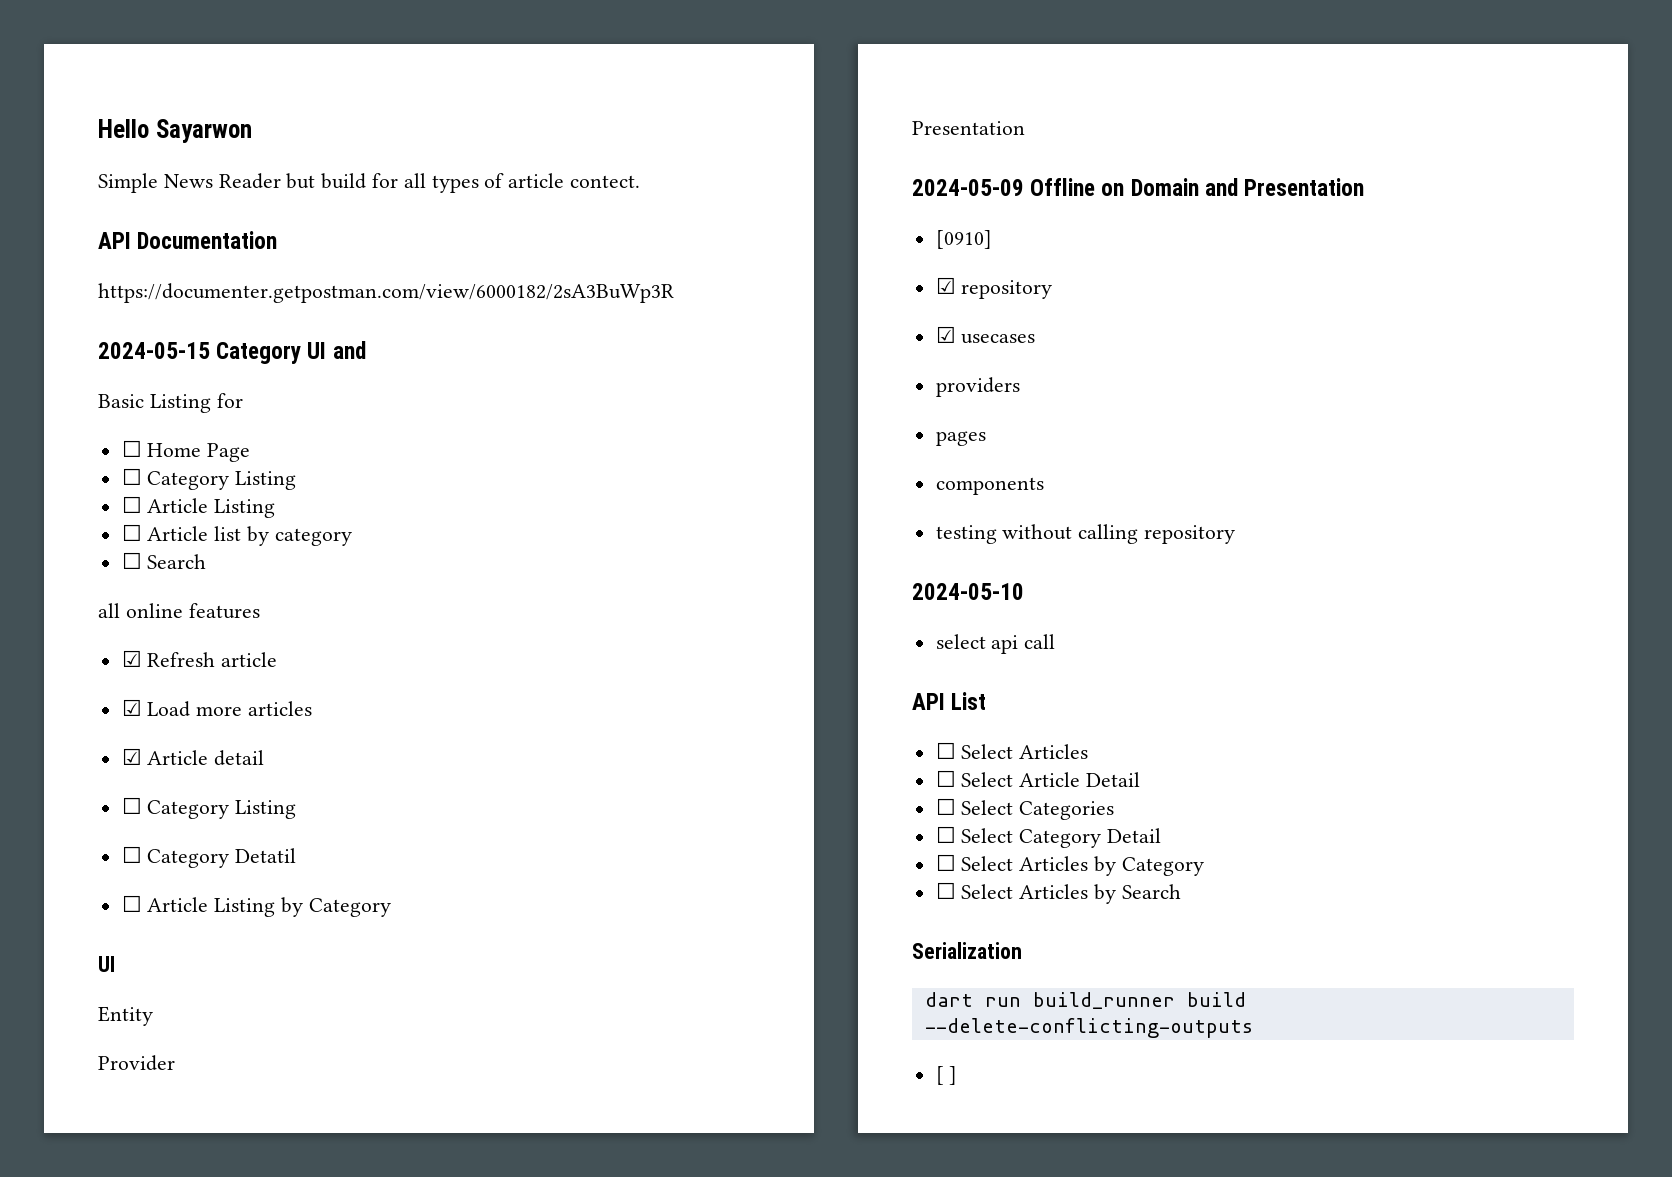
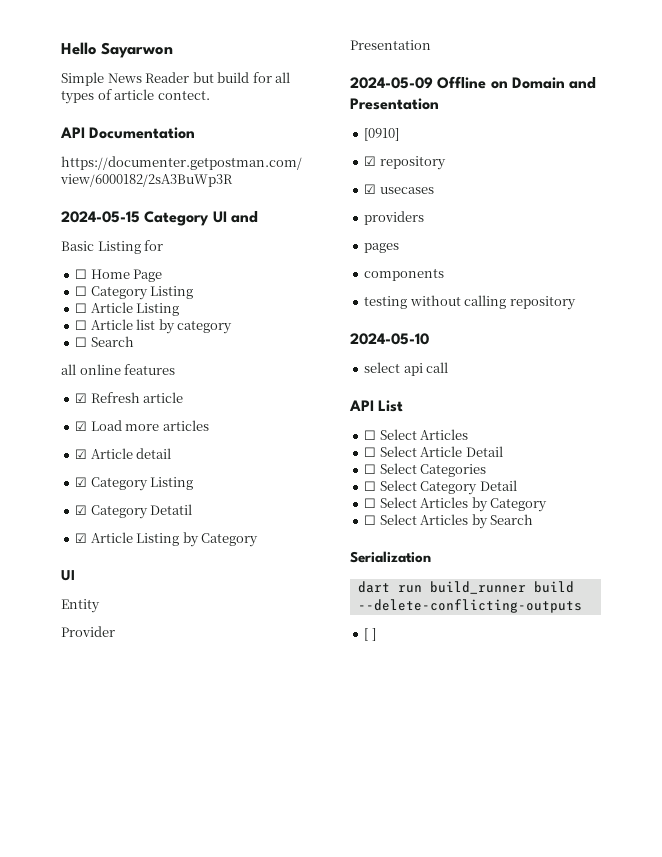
[121,797,297,819] [121,846,142,863] ☐ Category Listing // ☐ -> [75,477,194,491] [75,505,88,515] ☑ Category Listing // ☑
[121,895,142,912] ☐ -> [75,533,88,543] ☑

